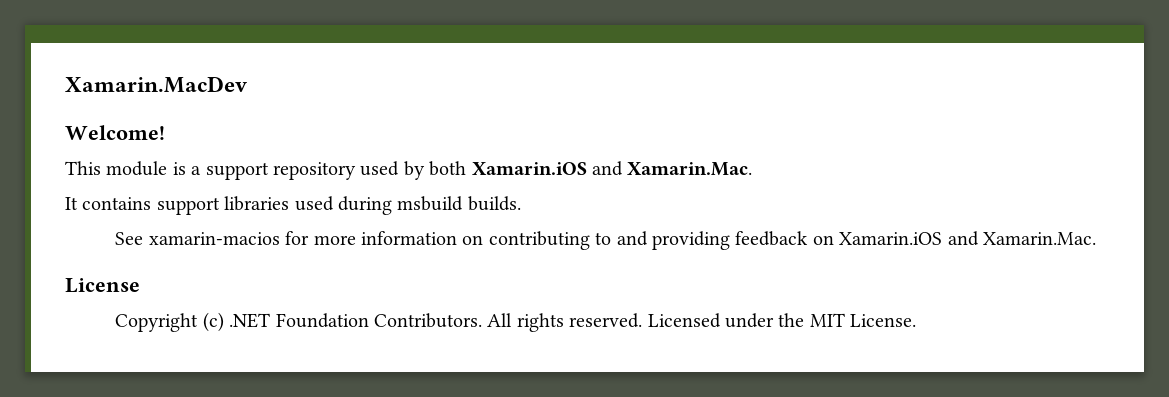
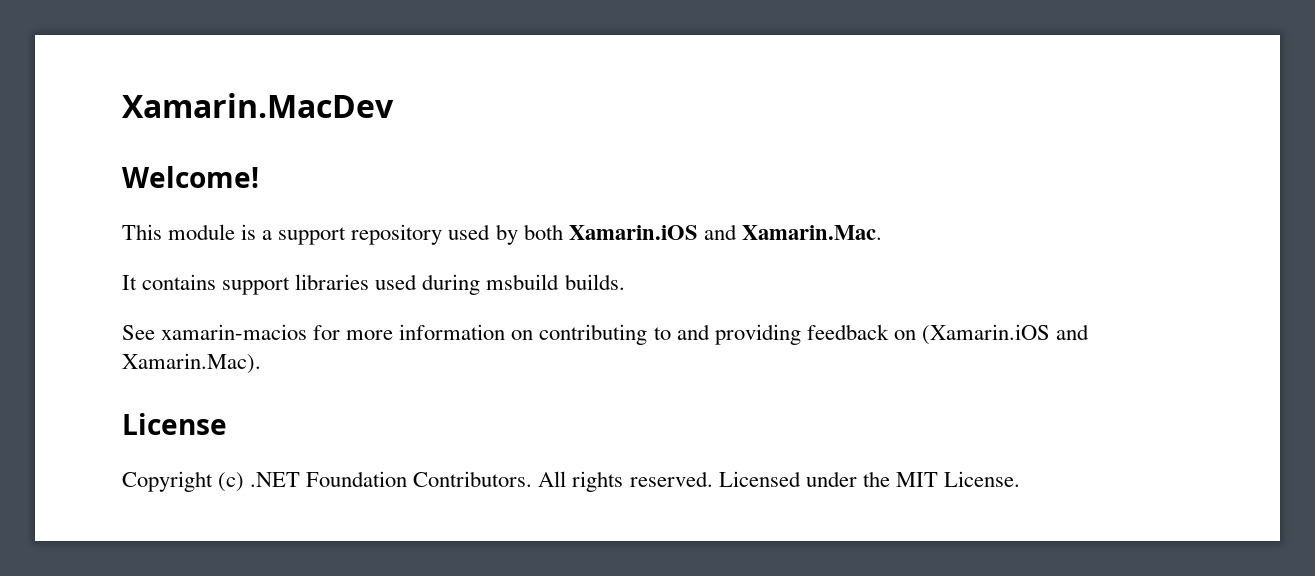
[839,231,1096,246] Xamarin.iOS and Xamarin.Mac. -> [921,324,1089,345] [122,353,261,374] (Xamarin.iOS and Xamarin.Mac).

